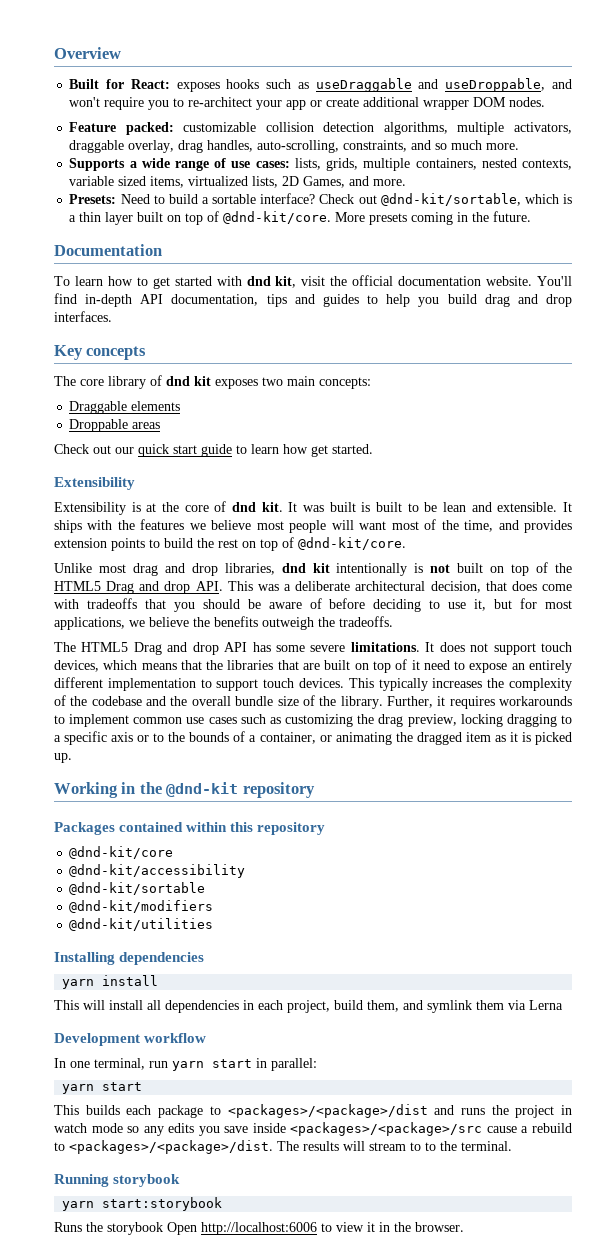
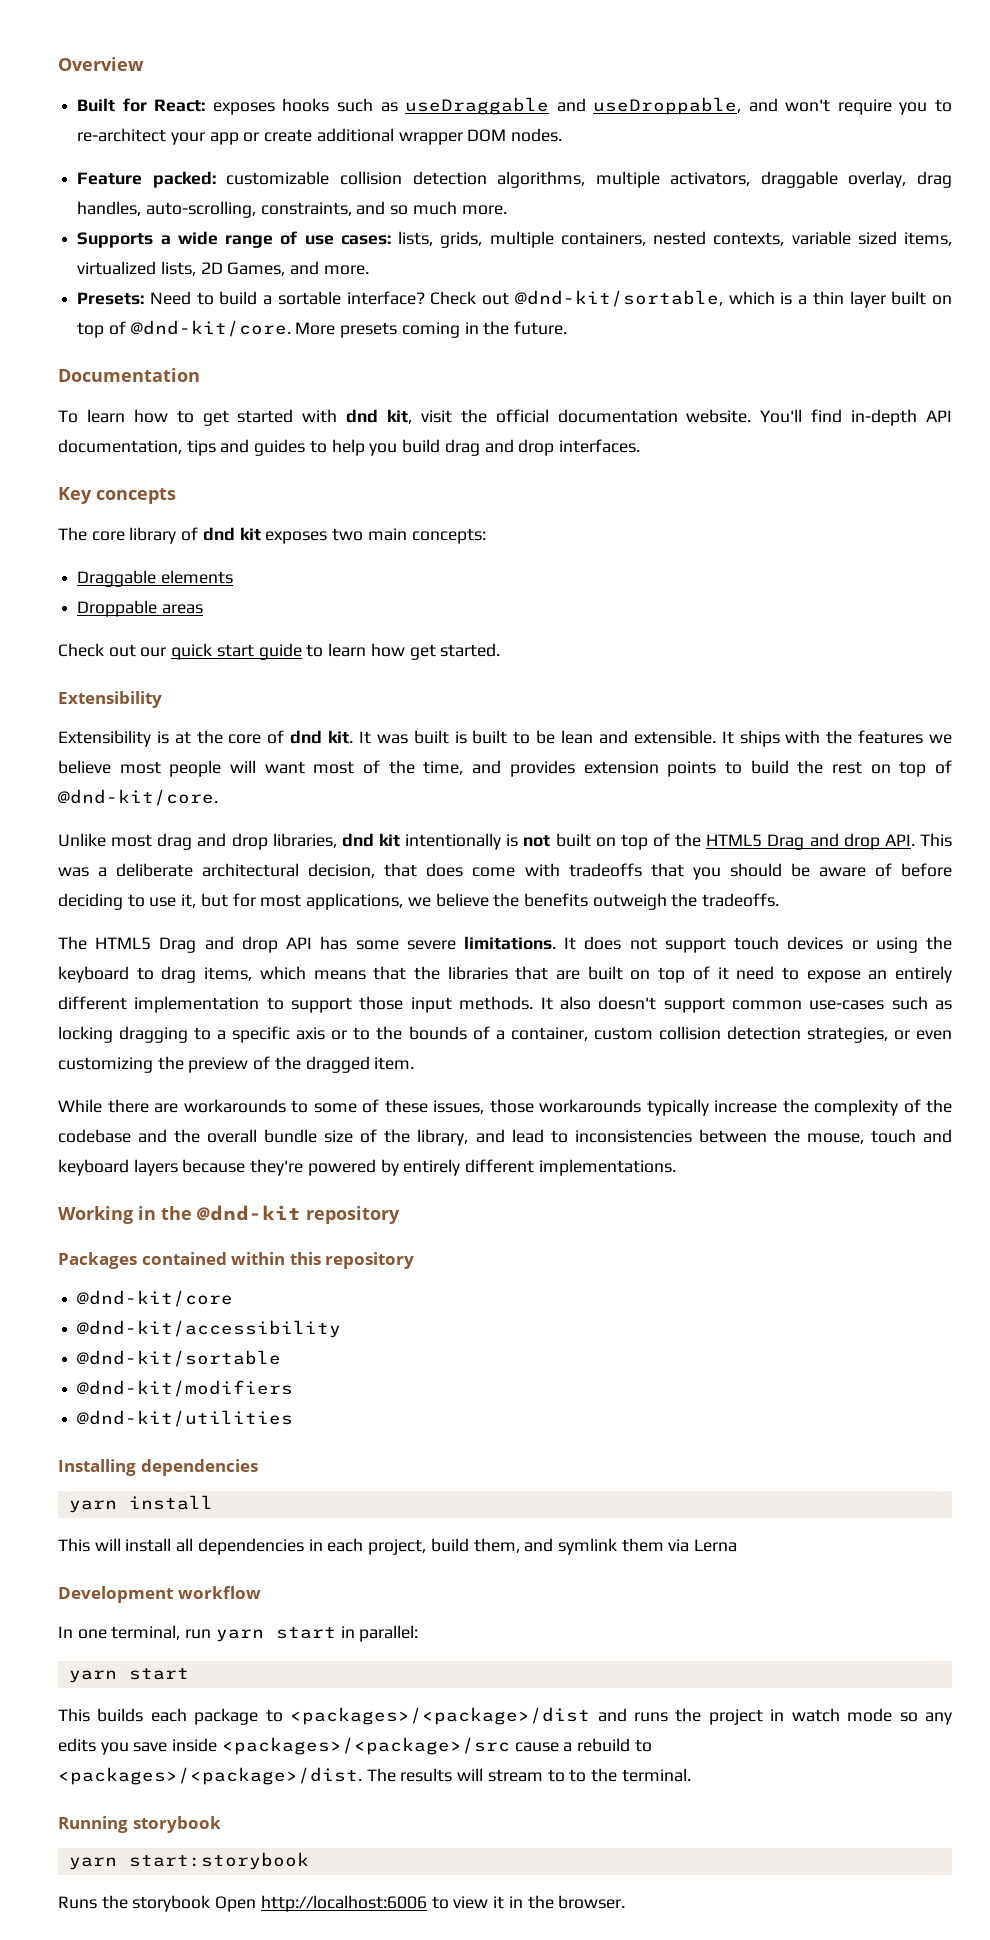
[54,660,99,672] devices, -> [787,936,952,953] [58,966,253,983] devices or using the keyboard to drag items,
[263,678,573,691] [54,695,572,709] [54,714,457,727] touch devices. This typically increases the complexity of the codebase and the overall bundle size of the library. Further, it requires workarounds to implement common use cases such as customizing the drag preview, -> [359,996,952,1013] those input methods. It also doesn't support common use-cases such as
[319,732,572,745] [54,753,72,763] or animating the dragged item as it is picked up. -> [593,1026,952,1043] [58,1056,415,1073] [58,1099,952,1116] [58,1129,952,1146] [58,1159,676,1176] custom collision detection strategies, or even customizing the preview of the dragged item. // While there are workarounds to some of these issues, those workarounds typically increase the complexity of the codebase and the overall bundle size of the library, and lead to inconsistencies between the mouse, touch and keyboard layers because they're powered by entirely different implementations.

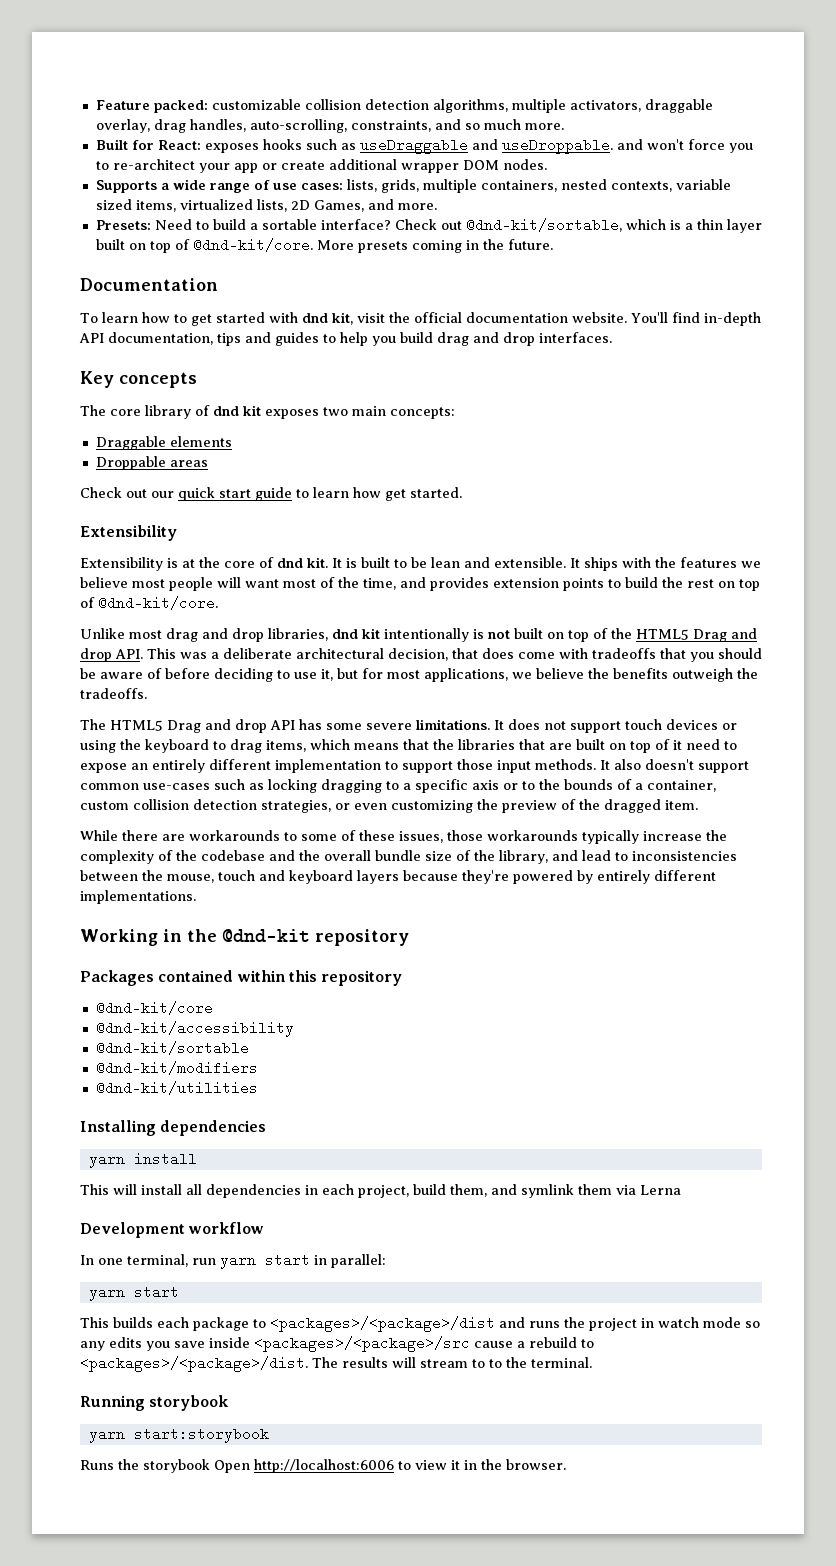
[58,57,144,71] [77,97,953,115] [77,128,563,145] Overview // Built for React: exposes hooks such as useDraggable and useDroppable, and won't require you to re-architect your app or create additional wrapper DOM nodes. // -> (95, 105) none
(507, 210) none -> [95,138,753,154] [95,159,547,173] // Built for React: exposes hooks such as useDraggable and useDroppable. and won't force you to re-architect your app or create additional wrapper DOM nodes.
[376,730,449,744] was built -> (342, 563) none

